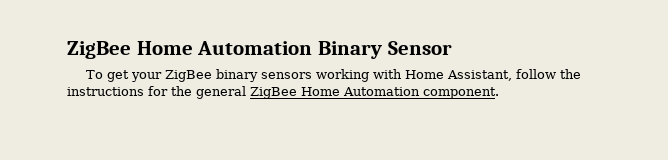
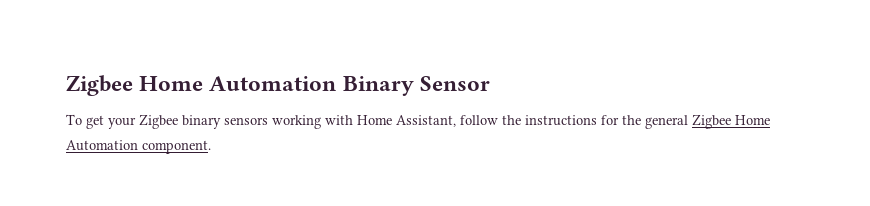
[67,41,131,59] ZigBee -> [66,75,133,96] Zigbee
[165,70,213,82] ZigBee -> [139,114,178,129] Zigbee
[250,87,297,99] ZigBee -> [692,114,731,129] Zigbee

